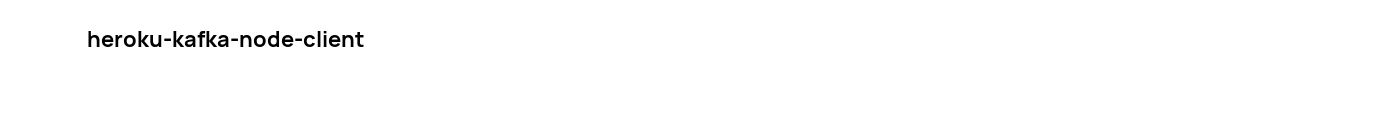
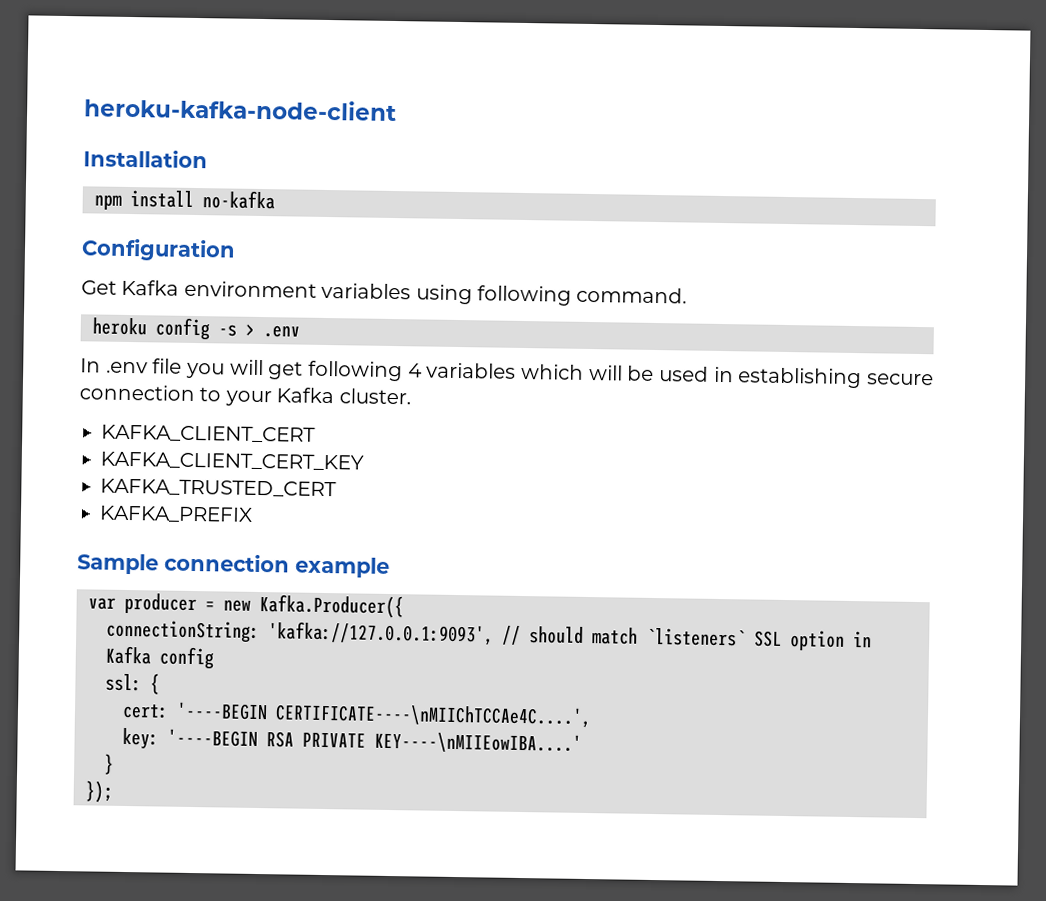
(365, 39) none -> [83,149,208,169] [94,190,275,210] [81,238,236,262] [81,279,688,306] [92,317,300,341] [80,358,934,389] [79,384,411,407] [101,424,316,443] [100,451,364,471] [100,478,337,498] [99,505,253,523] [77,553,390,578] [88,592,404,619] [106,619,872,651] [105,645,214,670] [105,673,160,695] [122,701,592,729] [122,727,582,754] [104,753,114,775] [85,780,113,803] // Installation // npm install no-kafka // Configuration // Get Kafka environment variables using following command. // heroku config -s > .env // In .env file you will get following 4 variables which will be used in establishing secure connection to your Kafka cluster. // KAFKA_CLIENT_CERT // KAFKA_CLIENT_CERT_KEY // KAFKA_TRUSTED_CERT // KAFKA_PREFIX // Sample connection example // var producer = new Kafka.Producer({ // connectionString: 'kafka://127.0.0.1:9093', // should match `listeners` SSL option in Kafka config // ssl: { // cert: '----BEGIN CERTIFICATE----\nMIIChTCCAe4C....', // key: '----BEGIN RSA PRIVATE KEY----\nMIIEowIBA....' // } // });

